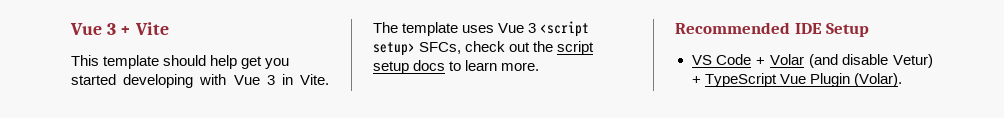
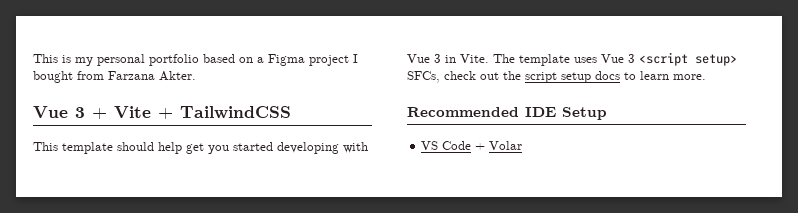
(70, 29) none -> [33,54,358,66] [33,71,196,83] This is my personal portfolio based on a Figma project I bought from Farzana Akter. //
(170, 28) none -> [158,106,291,119] + TailwindCSS
[808,54,933,68] [691,73,902,87] (and disable Vetur) + TypeScript Vue Plugin (Volar). -> (523, 145) none

